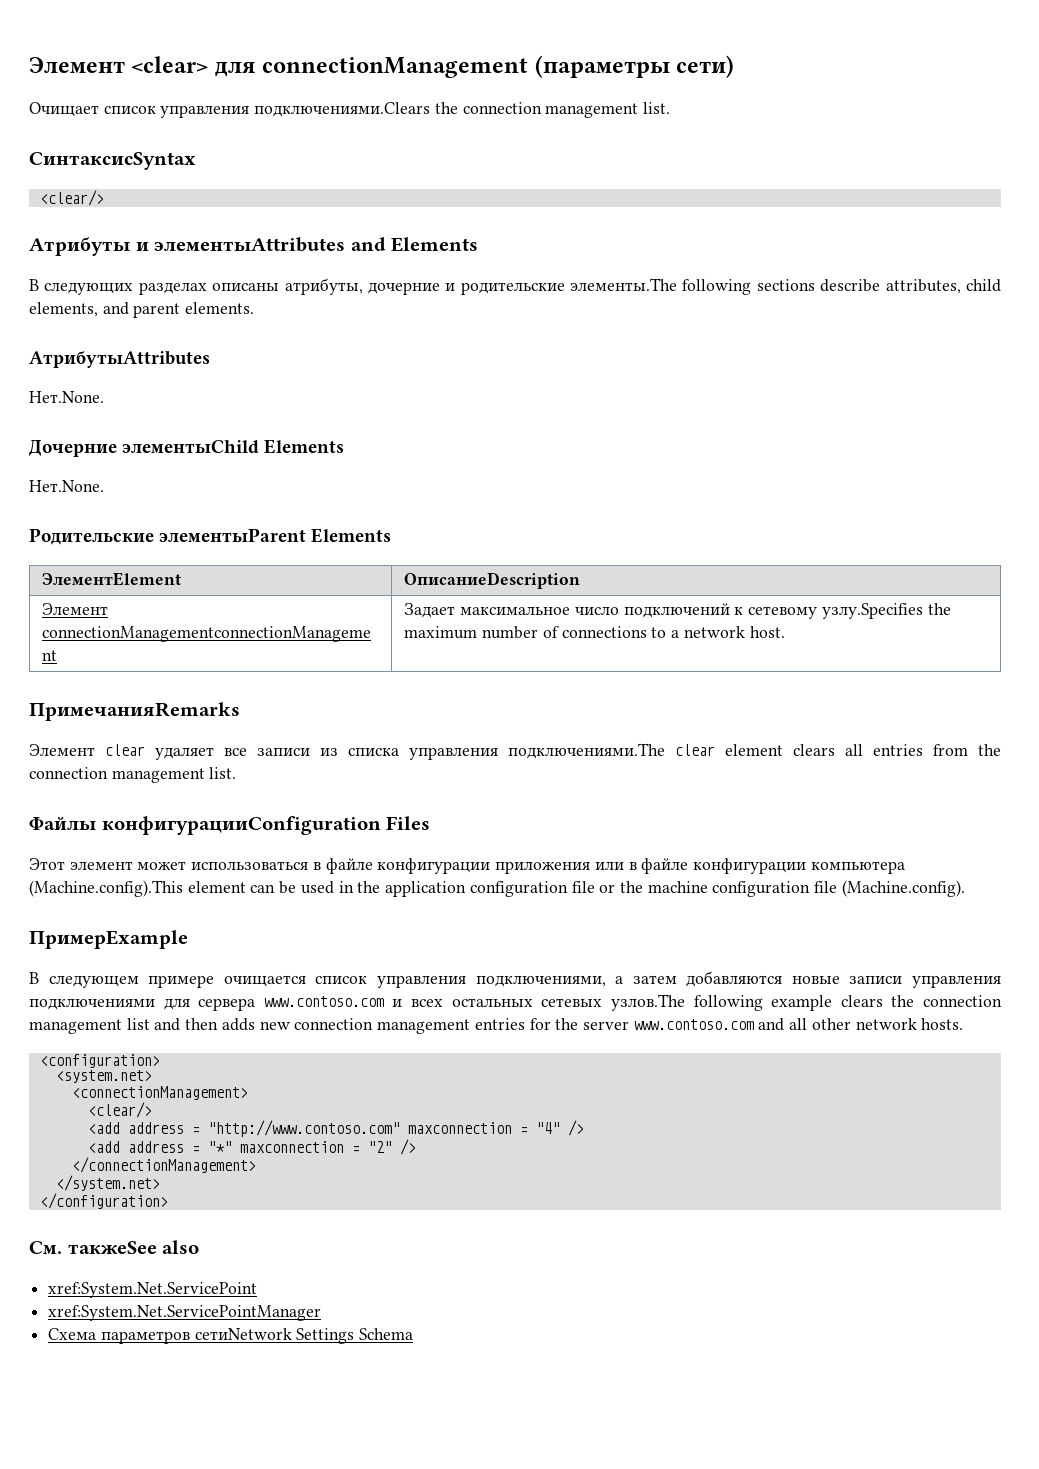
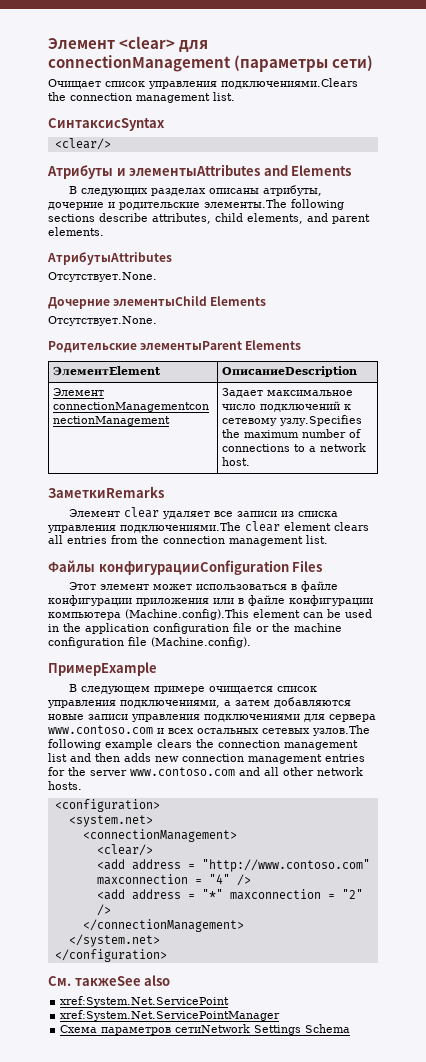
[29,391,104,403] Нет.None. -> [48,272,157,282] Отсутствует.None.
[29,480,104,492] Нет.None. -> [48,316,157,326] Отсутствует.None.
[29,702,240,721] ПримечанияRemarks -> [48,486,164,498] ЗаметкиRemarks

